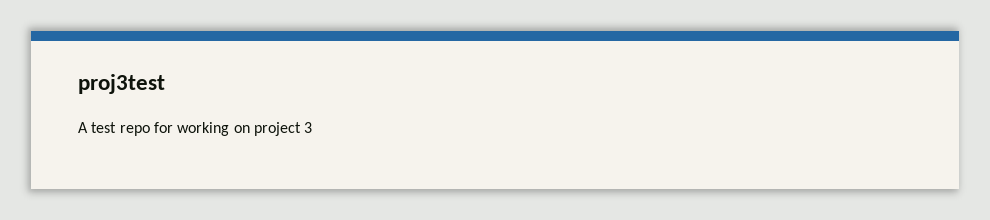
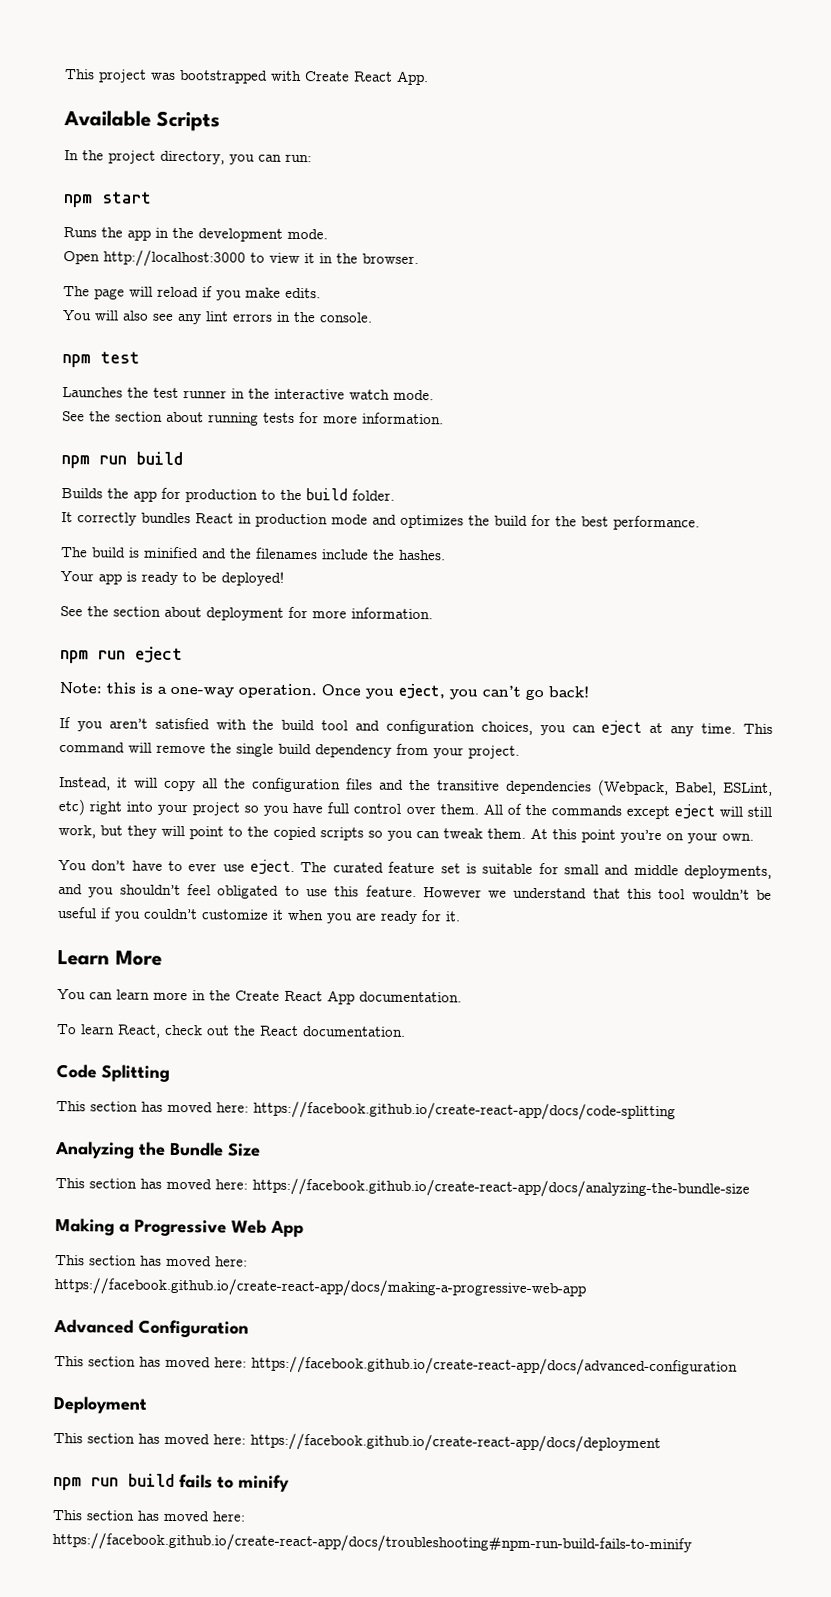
[78,74,165,94] [78,122,313,136] proj3test // A test repo for working on project 3 -> [65,69,429,86] [63,110,220,132] [64,150,312,165] [63,191,152,208] [63,227,328,242] [63,249,419,268] [63,286,321,301] [62,310,373,325] [62,351,140,368] [62,387,434,401] [62,411,444,426] [61,451,183,469] [61,487,395,503] [61,512,700,531] [61,546,446,561] [60,571,284,586] [60,606,433,621] [60,646,183,664] [59,682,589,701] [59,717,773,737] [59,742,520,759] [59,777,773,797] [58,799,772,820] [58,825,754,844] [58,859,773,879] [58,884,772,900] [57,907,461,925] [57,950,162,966] [57,989,462,1005] [57,1024,406,1038] [56,1064,170,1082] [56,1100,676,1122] [54,1140,261,1159] [55,1177,750,1199] [55,1217,304,1238] [55,1254,248,1267] [54,1276,586,1299] [53,1318,249,1338] [54,1355,738,1377] [53,1395,147,1414] [53,1432,661,1454] [53,1473,290,1492] [52,1509,246,1522] [52,1531,692,1555] This project was bootstrapped with Create React App. // Available Scripts // In the project directory, you can run: // npm start // Runs the app in the development mode. // Open http://localhost:3000 to view it in the browser. // The page will reload if you make edits. // You will also see any lint errors in the console. // npm test // Launches the test runner in the interactive watch mode. // See the section about running tests for more information. // npm run build // Builds the app for production to the build folder. // It correctly bundles React in production mode and optimizes the build for the best performance. // The build is minified and the filenames include the hashes. // Your app is ready to be deployed! // See the section about deployment for more information. // npm run eject // Note: this is a one-way operation. Once you eject, you can’t go back! // If you aren’t satisfied with the build tool and configuration choices, you can eject at any time. This command will remove the single build dependency from your project. // Instead, it will copy all the configuration files and the transitive dependencies (Webpack, Babel, ESLint, etc) right into your project so you have full control over them. All of the commands except eject will still work, but they will point to the copied scripts so you can tweak them. At this point you’re on your own. // You don’t have to ever use eject. The curated feature set is suitable for small and middle deployments, and you shouldn’t feel obligated to use this feature. However we understand that this tool wouldn’t be useful if you couldn’t customize it when you are ready for it. // Learn More // You can learn more in the Create React App documentation. // To learn React, check out the React documentation. // Code Splitting // This section has moved here: https://facebook.github.io/create-react-app/docs/code-splitting // Analyzing the Bundle Size // This section has moved here: https://facebook.github.io/create-react-app/docs/analyzing-the-bundle-size // Making a Progressive Web App // This section has moved here: https://facebook.github.io/create-react-app/docs/making-a-progressive-web-app // Advanced Configuration // This section has moved here: https://facebook.github.io/create-react-app/docs/advanced-configuration // Deployment // This section has moved here: https://facebook.github.io/create-react-app/docs/deployment // npm run build fails to minify // This section has moved here: https://facebook.github.io/create-react-app/docs/troubleshooting#npm-run-build-fails-to-minify

